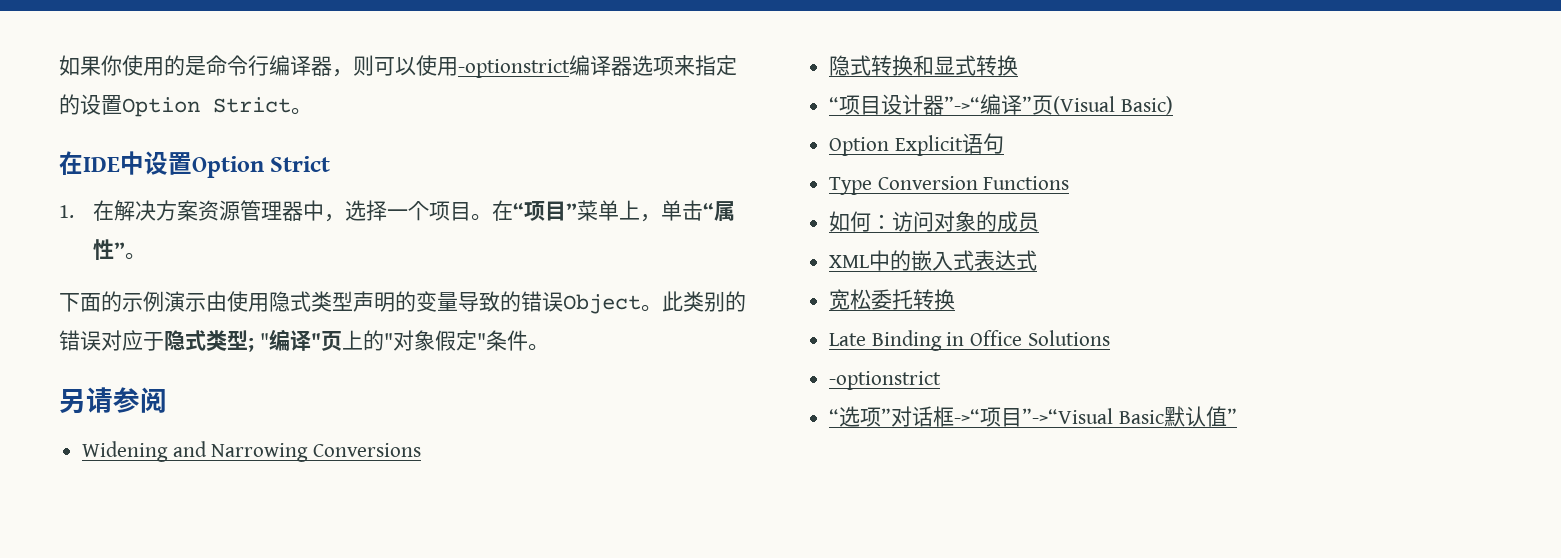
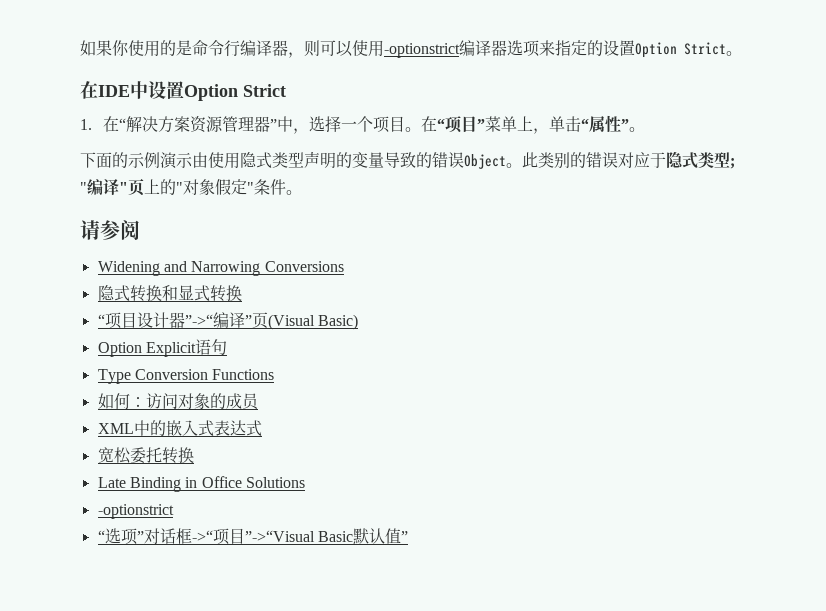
(115, 210) none -> [118,118,126,130] “
(304, 211) none -> [269,119,277,130] ”
[59,389,86,414] 另 -> (302, 192) none

